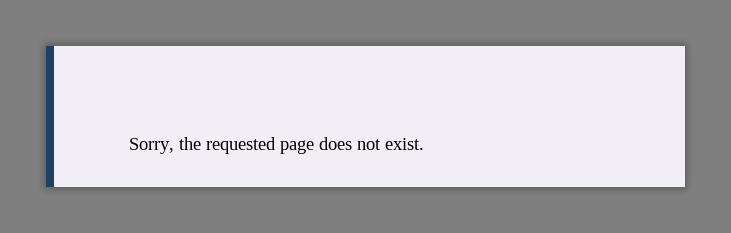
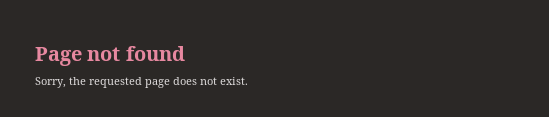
(129, 146) none -> [35,46,185,66] Page not found //

